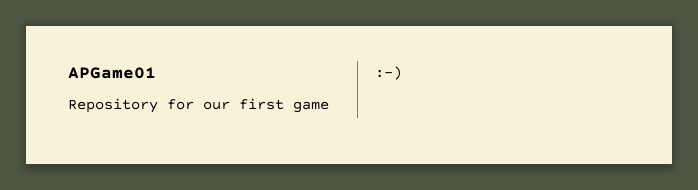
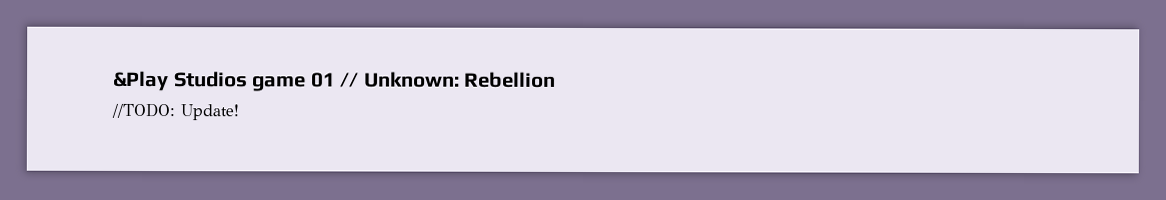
[68,67,156,79] [68,98,329,113] [375,66,402,80] APGame01 // Repository for our first game :-) -> [113,70,557,92] [111,102,239,121] &Play Studios game 01 // Unknown: Rebellion // //TODO: Update!

